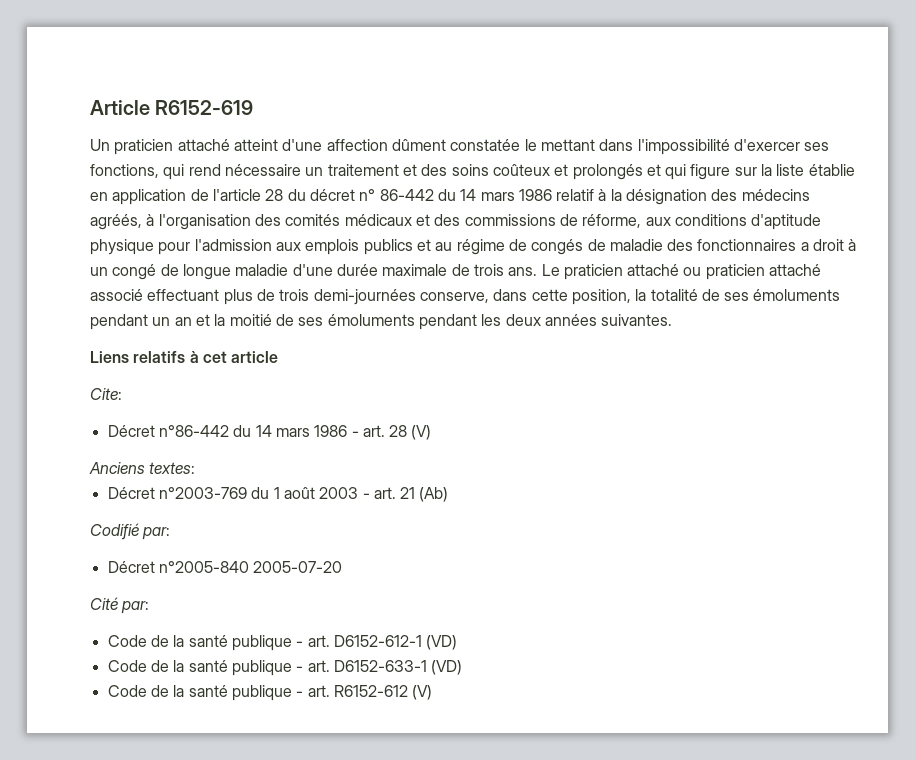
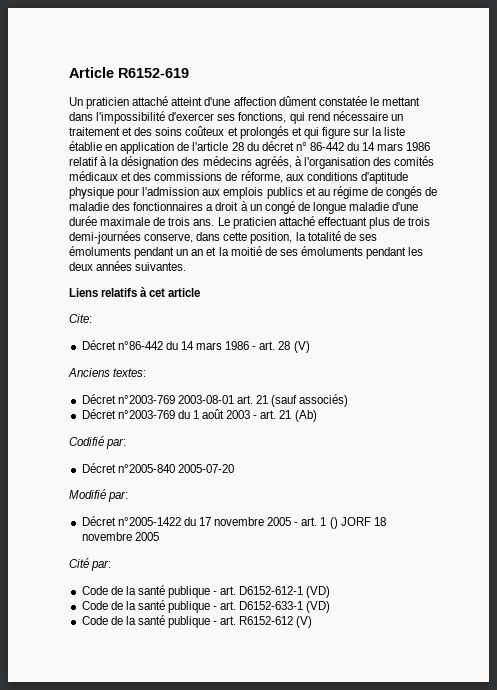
[683,264,822,280] [90,289,143,301] ou praticien attaché associé -> (315, 221) none
(196, 468) none -> [81,394,349,407] // Décret n°2003-769 2003-08-01 art. 21 (sauf associés)
(343, 567) none -> [69,489,129,502] [81,516,386,529] [81,532,159,541] // Modifié par: // Décret n°2005-1422 du 17 novembre 2005 - art. 1 () JORF 18 novembre 2005

